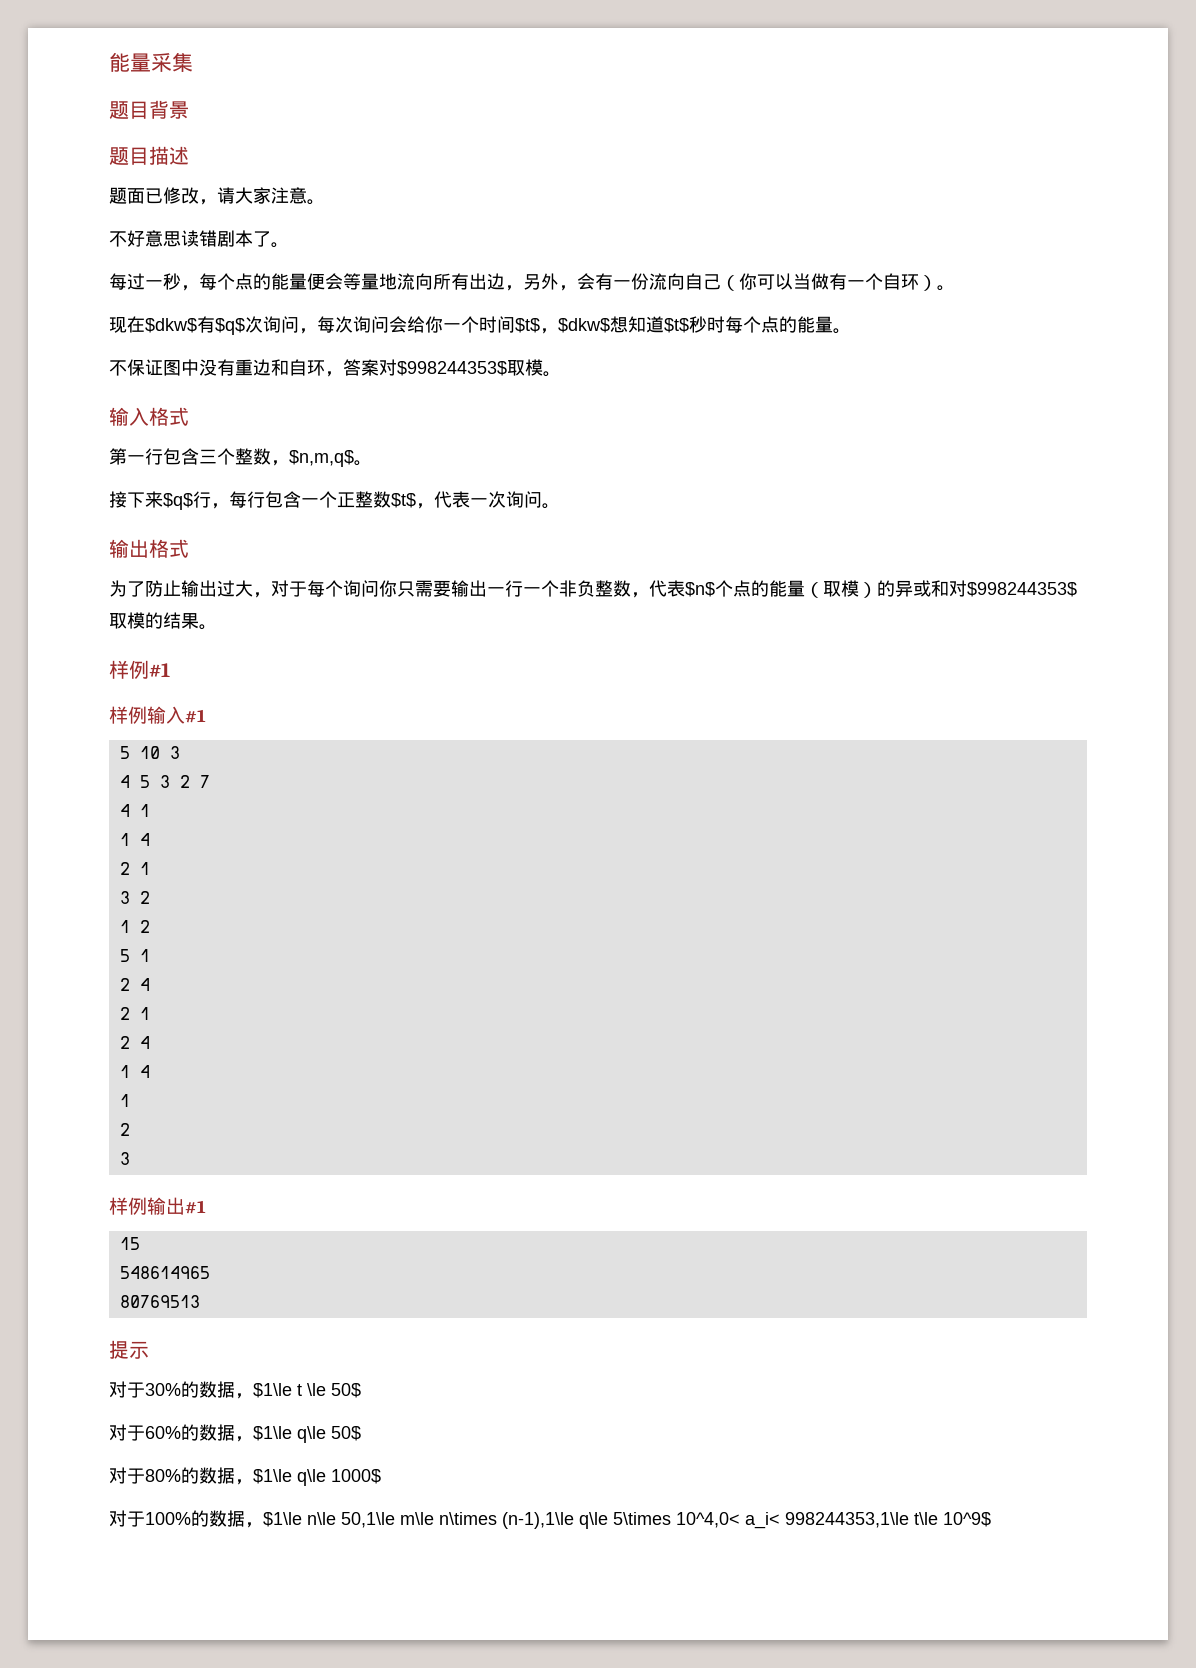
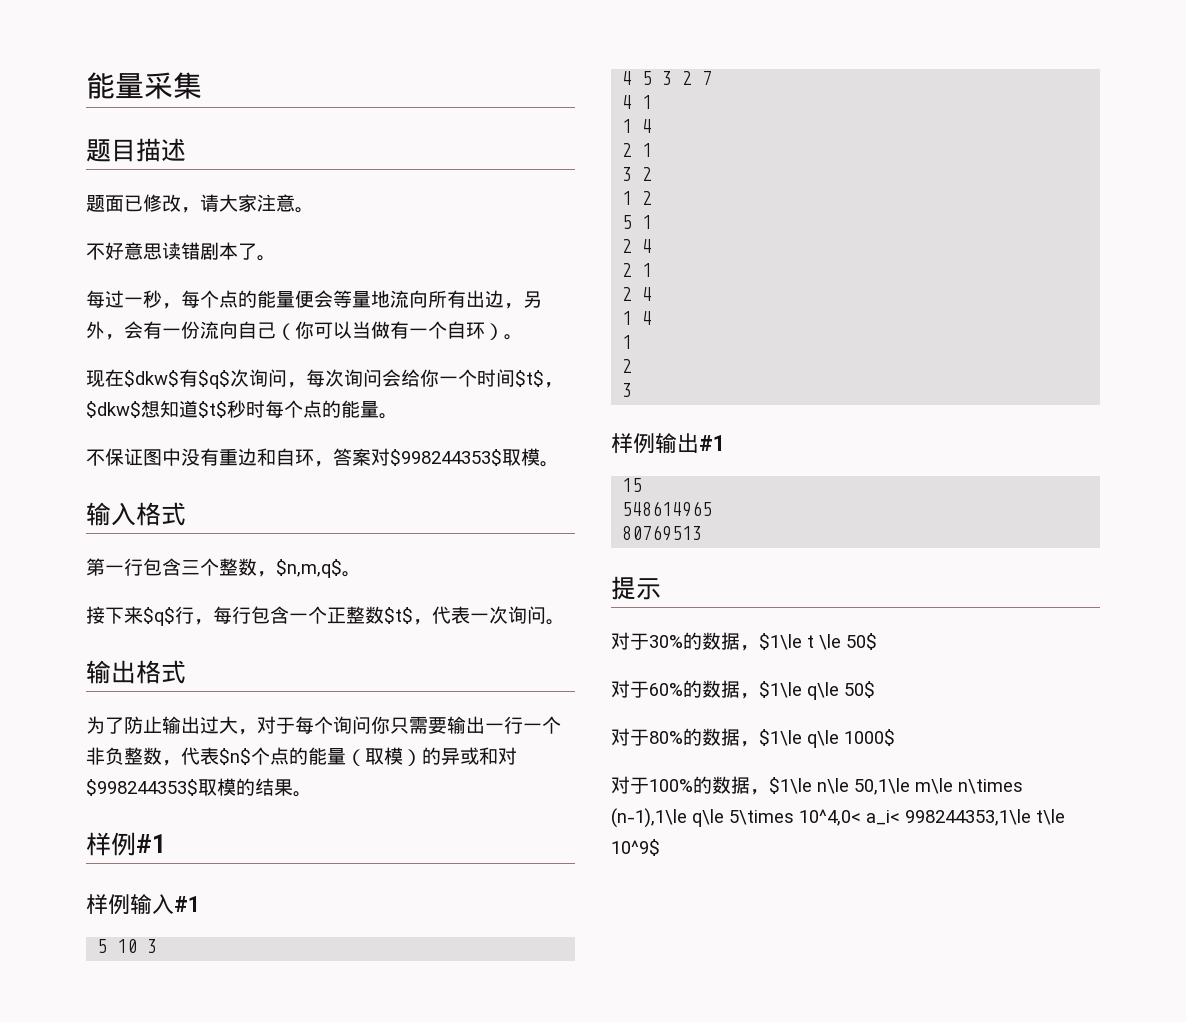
[109,100,189,119] // 题目背景 -> (202, 85) none

